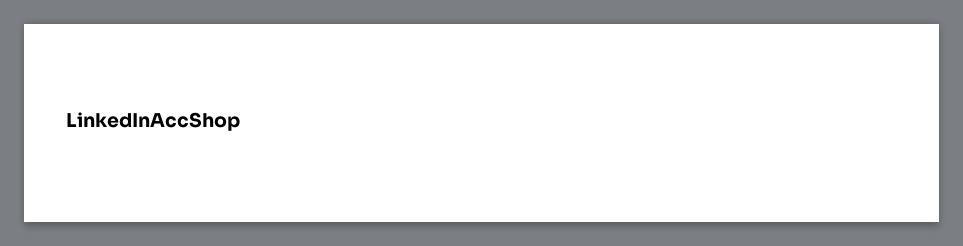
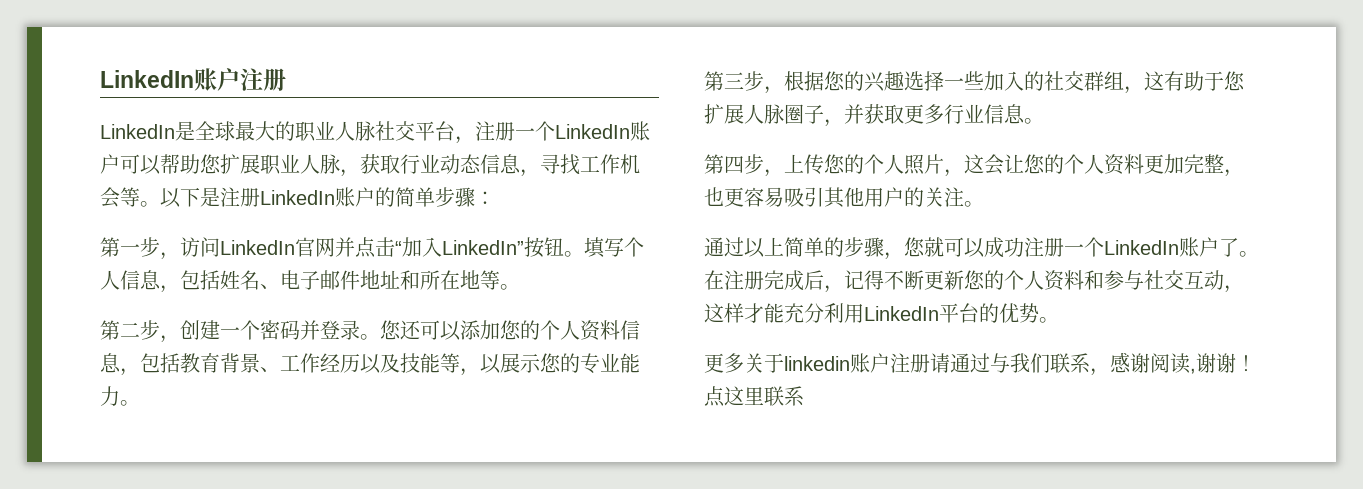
[66,112,240,131] LinkedInAccShop -> [100,68,286,91] [100,121,650,144] [100,154,640,177] [100,187,495,208] [100,237,644,260] [100,270,520,293] [100,320,640,343] [100,353,640,376] [100,386,140,406] [704,71,1245,94] [704,104,1044,127] [704,154,1244,177] [704,187,984,208] [704,237,1259,260] [704,270,1244,293] [704,303,1059,323] [704,352,1256,376] [704,386,804,407] LinkedIn账户注册 // LinkedIn是全球最大的职业人脉社交平台，注册一个LinkedIn账户可以帮助您扩展职业人脉，获取行业动态信息，寻找工作机会等。以下是注册LinkedIn账户的简单步骤： // 第一步，访问LinkedIn官网并点击“加入LinkedIn”按钮。填写个人信息，包括姓名、电子邮件地址和所在地等。 // 第二步，创建一个密码并登录。您还可以添加您的个人资料信息，包括教育背景、工作经历以及技能等，以展示您的专业能力。 // 第三步，根据您的兴趣选择一些加入的社交群组，这有助于您扩展人脉圈子，并获取更多行业信息。 // 第四步，上传您的个人照片，这会让您的个人资料更加完整，也更容易吸引其他用户的关注。 // 通过以上简单的步骤，您就可以成功注册一个LinkedIn账户了。在注册完成后，记得不断更新您的个人资料和参与社交互动，这样才能充分利用LinkedIn平台的优势。 // 更多关于linkedin账户注册请通过与我们联系，感谢阅读,谢谢！点这里联系

